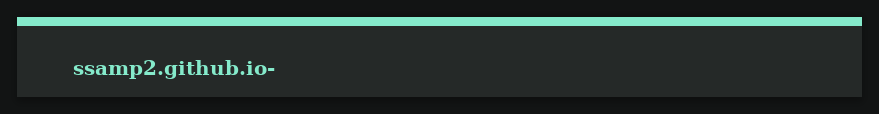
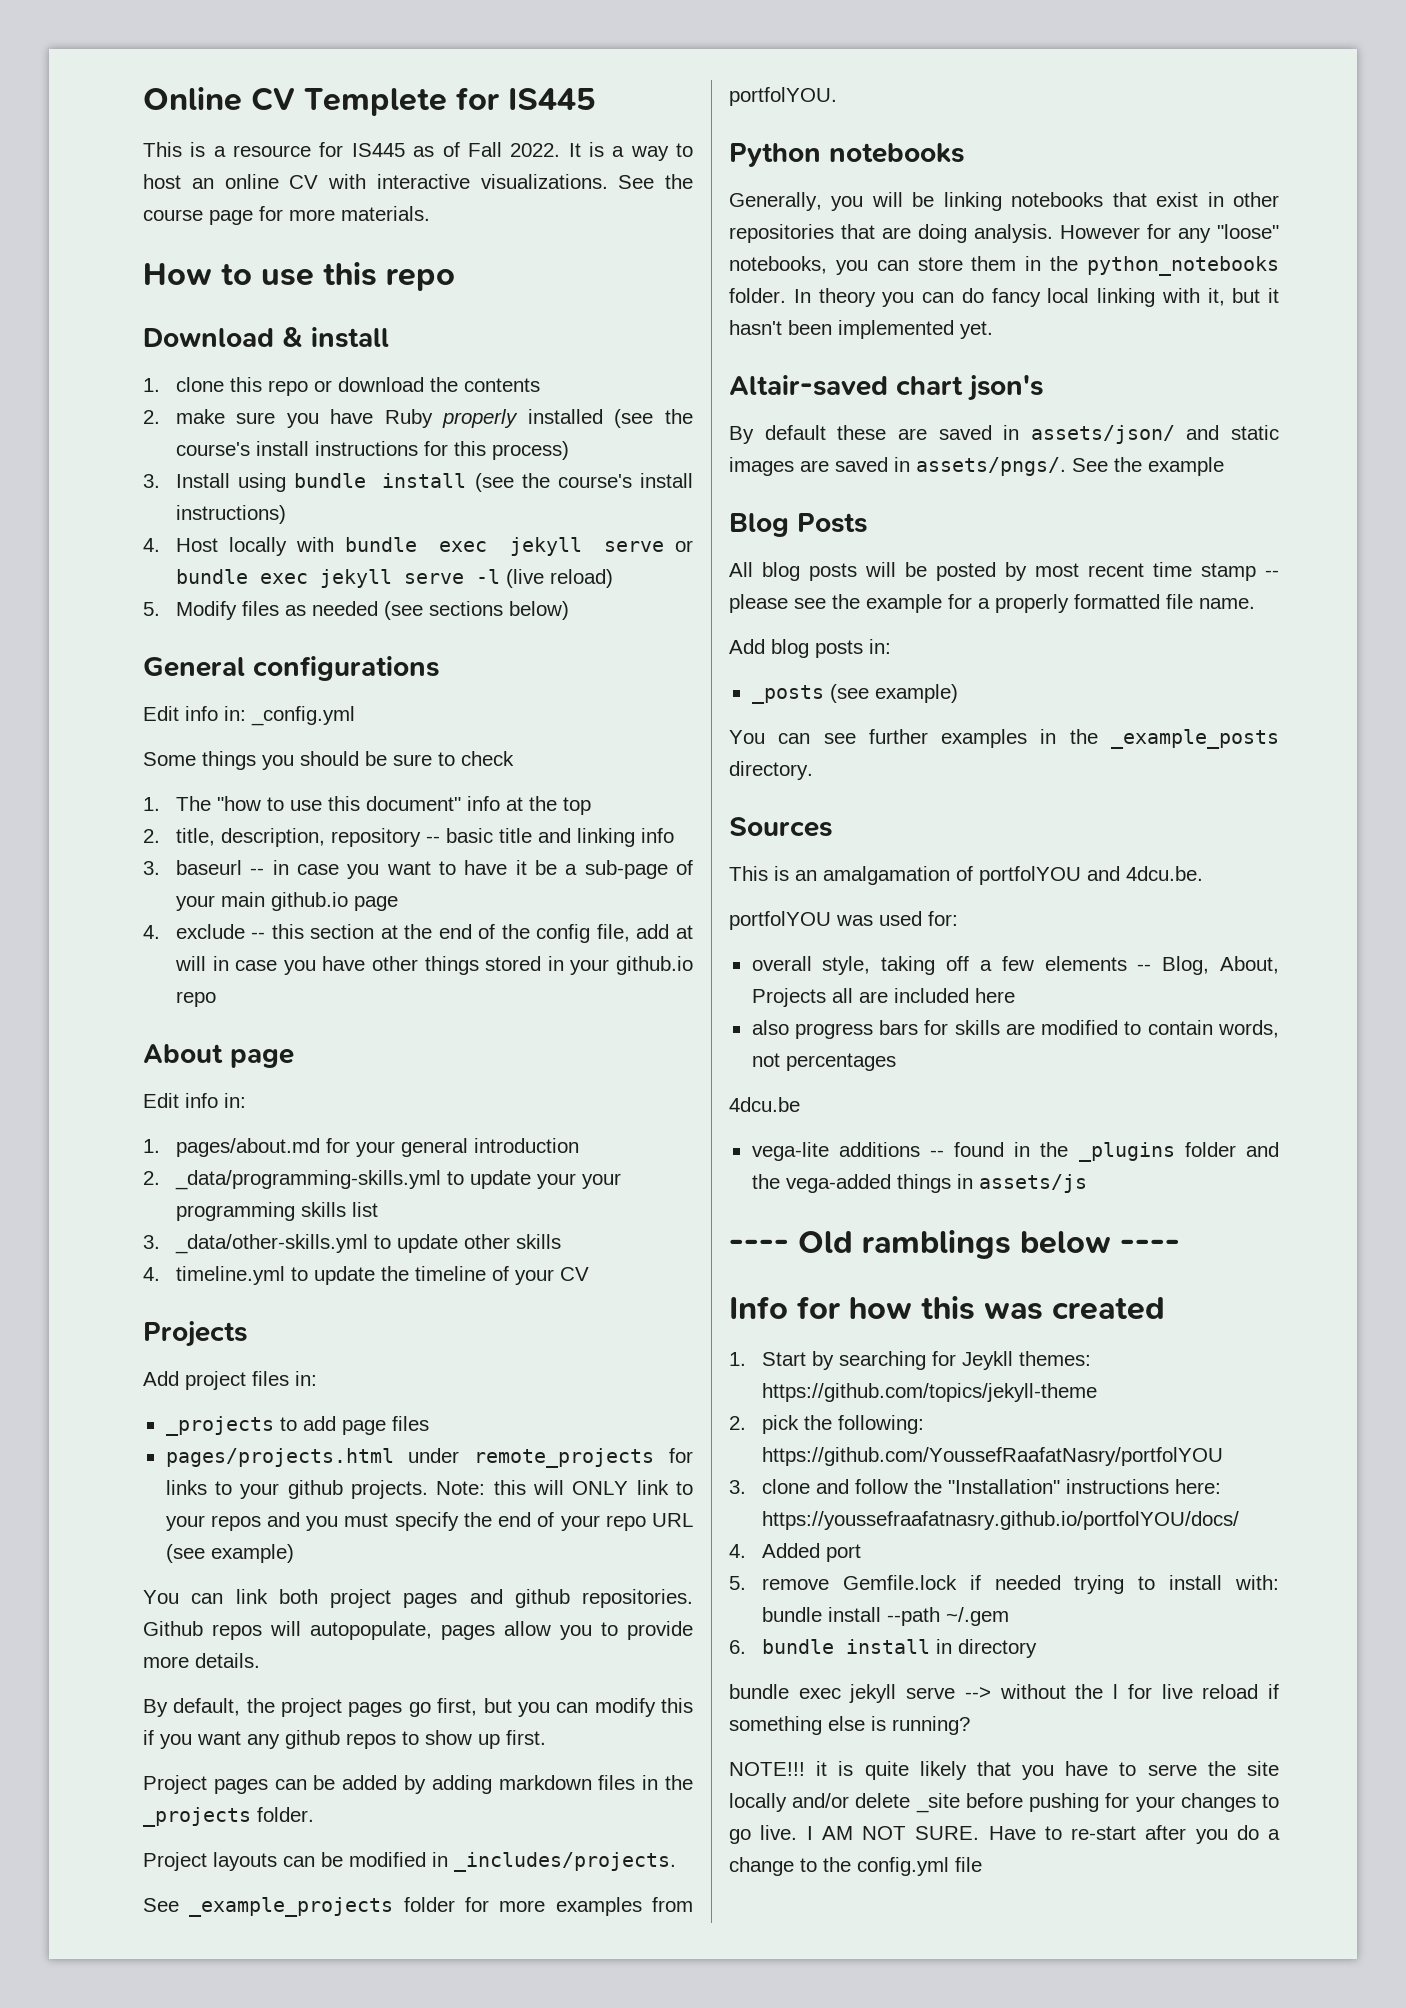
[73,60,275,79] ssamp2.github.io- -> [143,87,596,116] [143,142,693,161] [143,174,693,189] [143,206,430,225] [143,262,455,291] [143,327,389,348] [143,377,540,396] [143,409,693,428] [175,441,569,460] [143,473,693,492] [175,505,286,524] [143,537,694,556] [175,569,613,588] [143,601,569,620] [143,656,439,681] [143,706,355,726] [143,751,514,770] [143,796,591,815] [143,828,674,847] [143,860,693,879] [175,892,398,911] [143,924,694,943] [174,956,693,975] [175,991,216,1007] [143,1044,294,1068] [143,1093,246,1108] [143,1138,579,1157] [143,1170,621,1190] [175,1202,378,1221] [143,1234,561,1254] [143,1266,589,1285] [143,1321,247,1347] [143,1371,317,1390] [165,1416,429,1436] [165,1448,693,1468] [165,1480,694,1499] [165,1512,694,1531] [165,1544,294,1563] [143,1589,693,1608] [143,1621,693,1640] [143,1653,260,1668] [143,1698,694,1717] [143,1730,546,1749] [143,1775,693,1794] [143,1807,314,1827] [143,1852,676,1872] [143,1897,693,1917] [729,87,837,106] [729,143,964,167] [729,192,1279,211] [729,224,1279,243] [729,256,1279,276] [729,288,1279,307] [729,320,993,339] [729,375,1043,401] [729,425,1279,444] [729,457,1224,476] [729,513,867,537] [729,562,1279,581] [729,594,1255,613] [729,639,891,658] [751,684,958,704] [729,729,1279,749] [729,761,813,780] [729,817,832,837] [729,866,1203,885] [729,911,958,930] [751,956,1279,975] [751,988,1015,1007] [751,1020,1279,1039] [751,1053,896,1071] [729,1097,800,1112] [751,1142,1279,1162] [751,1174,1087,1193] [729,1230,1180,1259] [729,1296,1165,1320] [729,1351,1091,1370] [761,1383,1097,1402] [729,1415,924,1434] [761,1447,1223,1466] [729,1479,1221,1494] [761,1511,1239,1530] [729,1543,861,1562] [729,1575,1279,1594] [761,1607,1009,1626] [729,1639,1037,1658] [729,1684,1279,1703] [729,1716,970,1735] [729,1761,1279,1780] [729,1793,1279,1813] [729,1825,1280,1844] [729,1857,982,1876] Online CV Templete for IS445 // This is a resource for IS445 as of Fall 2022. It is a way to host an online CV with interactive visualizations. See the course page for more materials. // How to use this repo // Download & install // 1. clone this repo or download the contents // 2. make sure you have Ruby properly installed (see the course's install instructions for this process) // 3. Install using bundle install (see the course's install instructions) // 4. Host locally with bundle exec jekyll serve or bundle exec jekyll serve -l (live reload) // 5. Modify files as needed (see sections below) // General configurations // Edit info in: _config.yml // Some things you should be sure to check // 1. The "how to use this document" info at the top // 2. title, description, repository -- basic title and linking info // 3. baseurl -- in case you want to have it be a sub-page of your main github.io page // 4. exclude -- this section at the end of the config file, add at will in case you have other things stored in your github.io repo // About page // Edit info in: // 1. pages/about.md for your general introduction // 2. _data/programming-skills.yml to update your your programming skills list // 3. _data/other-skills.yml to update other skills // 4. timeline.yml to update the timeline of your CV // Projects // Add project files in: // _projects to add page files // pages/projects.html under remote_projects for links to your github projects. Note: this will ONLY link to your repos and you must specify the end of your repo URL (see example) // You can link both project pages and github repositories. Github repos will autopopulate, pages allow you to provide more details. // By default, the project pages go first, but you can modify this if you want any github repos to show up first. // Project pages can be added by adding markdown files in the _projects folder. // Project layouts can be modified in _includes/projects. // See _example_projects folder for more examples from portfolYOU. // Python notebooks // Generally, you will be linking notebooks that exist in other repositories that are doing analysis. However for any "loose" notebooks, you can store them in the python_notebooks folder. In theory you can do fancy local linking with it, but it hasn't been implemented yet. // Altair-saved chart json's // By default these are saved in assets/json/ and static images are saved in assets/pngs/. See the example // Blog Posts // All blog posts will be posted by most recent time stamp -- please see the example for a properly formatted file name. // Add blog posts in: // _posts (see example) // You can see further examples in the _example_posts directory. // Sources // This is an amalgamation of portfolYOU and 4dcu.be. // portfolYOU was used for: // overall style, taking off a few elements -- Blog, About, Projects all are included here // also progress bars for skills are modified to contain words, not percentages // 4dcu.be // vega-lite additions -- found in the _plugins folder and the vega-added things in assets/js // ---- Old ramblings below ---- // Info for how this was created // 1. Start by searching for Jeykll themes: https://github.com/topics/jekyll-theme // 2. pick the following: https://github.com/YoussefRaafatNasry/portfolYOU // 3. clone and follow the "Installation" instructions here: https://youssefraafatnasry.github.io/portfolYOU/docs/ // 4. Added port // 5. remove Gemfile.lock if needed trying to install with: bundle install --path ~/.gem // 6. bundle install in directory // bundle exec jekyll serve --> without the l for live reload if something else is running? // NOTE!!! it is quite likely that you have to serve the site locally and/or delete _site before pushing for your changes to go live. I AM NOT SURE. Have to re-start after you do a change to the config.yml file

